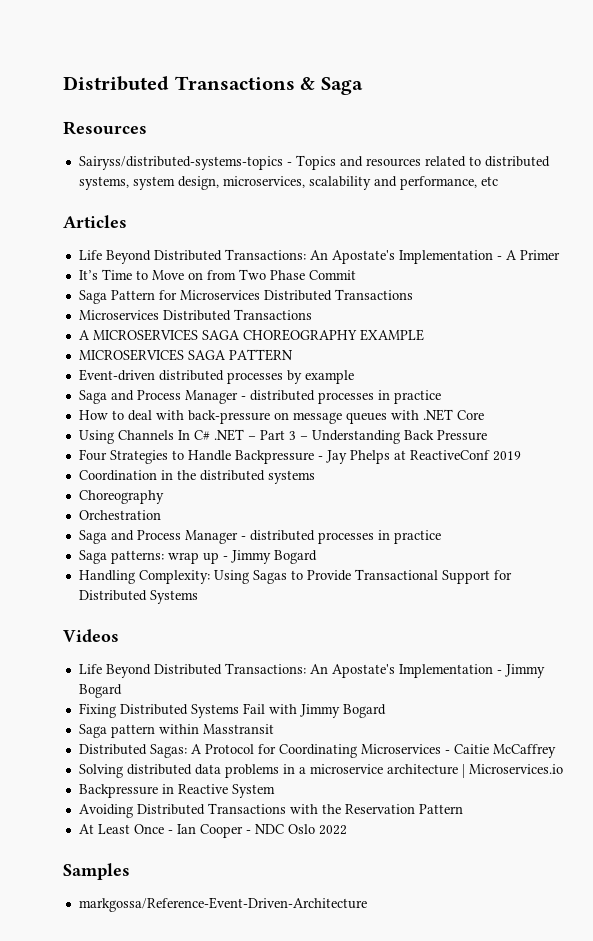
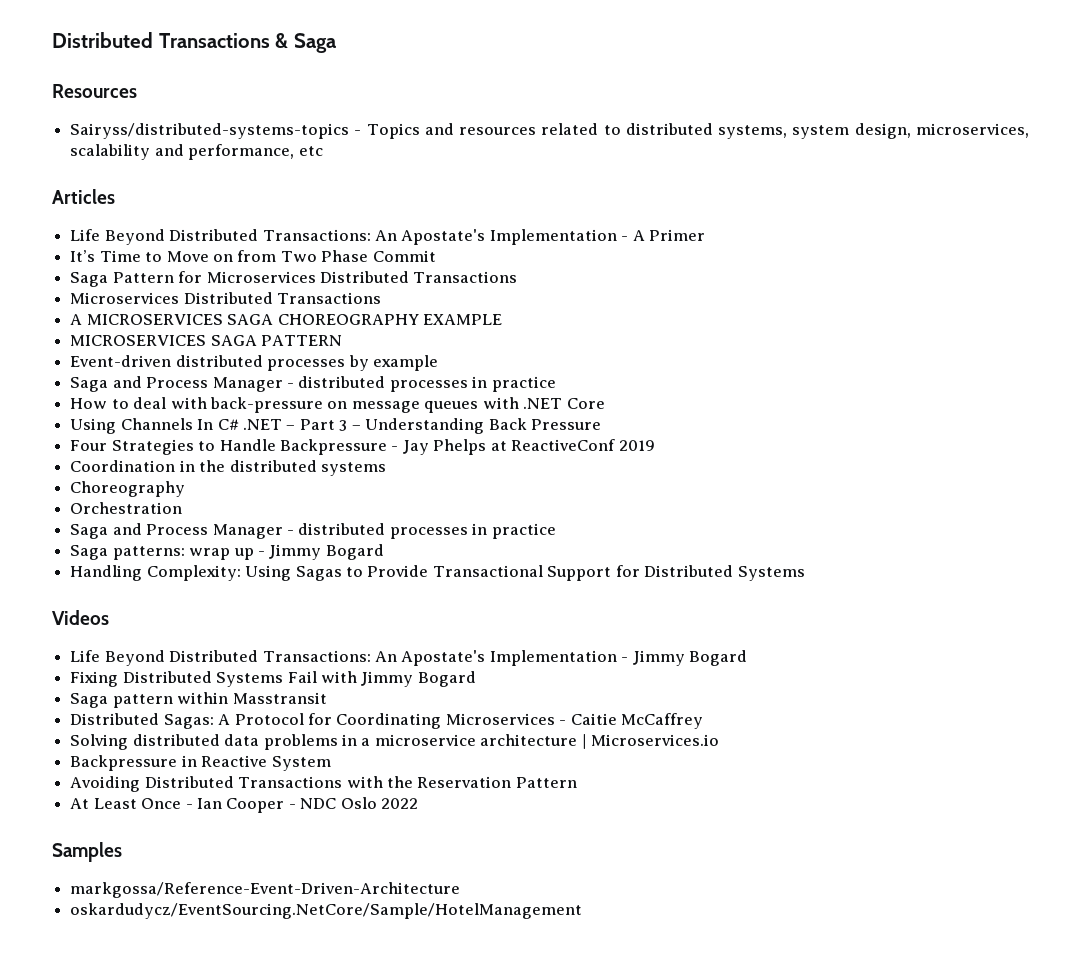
(367, 904) none -> [70,903,583,919] // oskardudycz/EventSourcing.NetCore/Sample/HotelManagement

